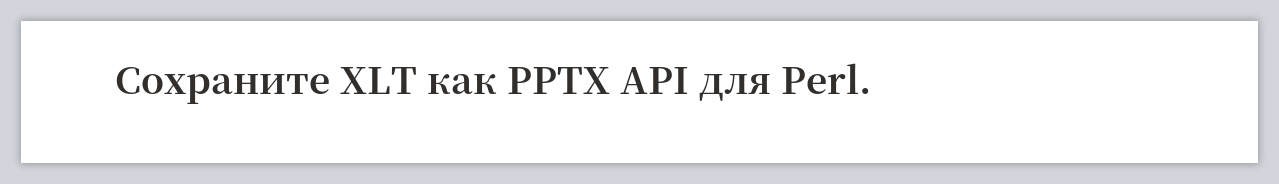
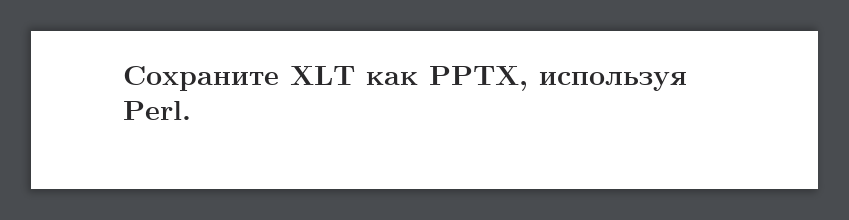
[506,67,771,101] PPTX API для -> [429,66,687,91] PPTX, используя

